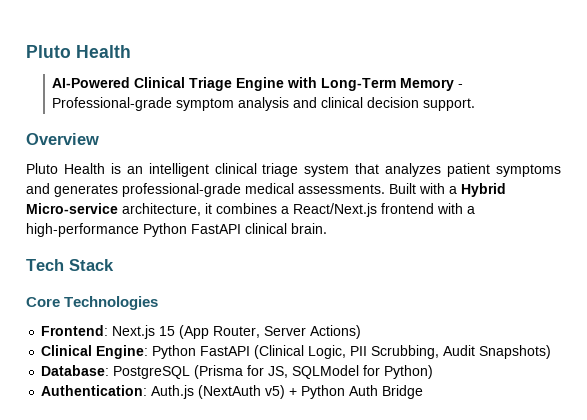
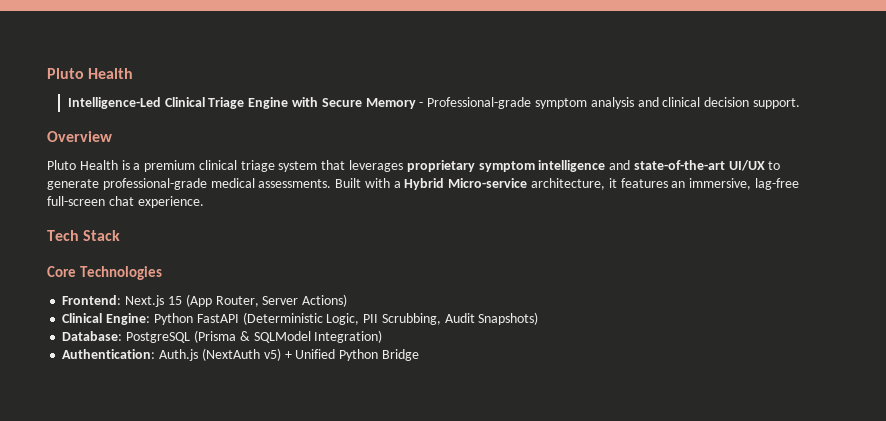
[52,77,131,88] AI-Powered -> [67,97,161,109] Intelligence-Led
[321,78,397,91] Long-Term -> [321,98,362,107] Secure
[126,163,209,177] an intelligent -> [133,160,196,172] a premium
[385,163,562,177] [26,183,118,197] analyzes patient symptoms and generates -> [349,160,781,172] [47,179,99,190] leverages proprietary symptom intelligence and state-of-the-art UI/UX to generate
[216,203,475,217] [26,223,327,237] combines a React/Next.js frontend with a high-performance Python FastAPI clinical brain. -> [620,178,799,190] [47,196,204,208] features an immersive, lag-free full-screen chat experience.
[254,345,305,359] (Clinical -> [242,312,323,325] (Deterministic
[247,365,434,379] for JS, SQLModel for Python) -> [239,330,383,343] & SQLModel Integration)
[301,385,379,399] Python Auth -> [295,349,379,361] Unified Python

